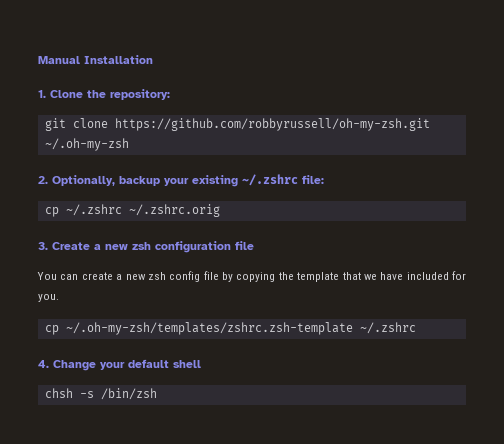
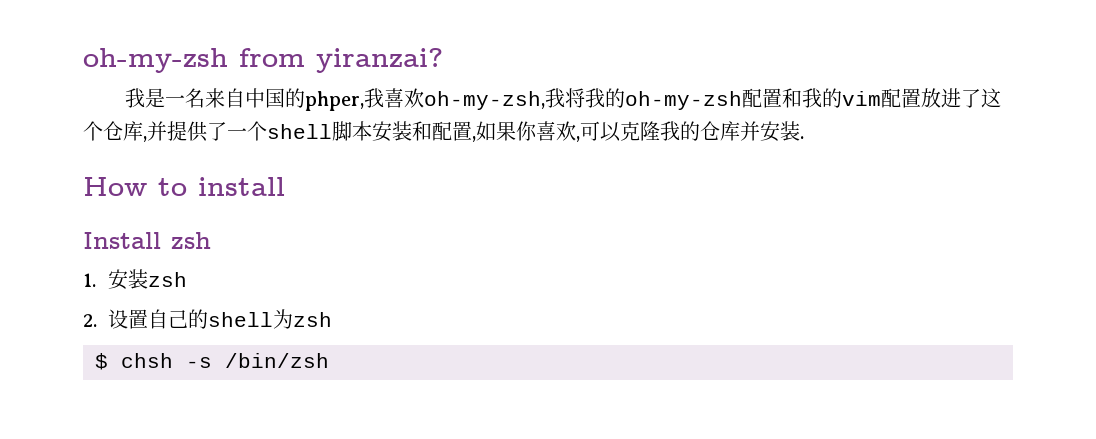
[38,55,153,64] [38,89,170,100] [44,118,430,131] [44,138,129,151] [38,174,324,187] [44,204,220,217] [38,241,254,253] [37,271,466,282] [38,294,59,302] [44,322,416,335] [38,359,201,371] Manual Installation // 1. Clone the repository: // git clone https://github.com/robbyrussell/oh-my-zsh.git ~/.oh-my-zsh // 2. Optionally, backup your existing ~/.zshrc file: // cp ~/.zshrc ~/.zshrc.orig // 3. Create a new zsh configuration file // You can create a new zsh config file by copying the template that we have included for you. // cp ~/.oh-my-zsh/templates/zshrc.zsh-template ~/.zshrc // 4. Change your default shell // -> [83,48,443,73] [125,88,1002,111] [83,121,804,142] [83,177,285,196] [83,232,211,249] [83,269,188,290] [83,309,333,329] [95,353,108,370] oh-my-zsh from yiranzai? // 我是一名来自中国的phper,我喜欢oh-my-zsh,我将我的oh-my-zsh配置和我的vim配置放进了这个仓库,并提供了一个shell脚本安装和配置,如果你喜欢,可以克隆我的仓库并安装. // How to install // Install zsh // 1.安装zsh // 2.设置自己的shell为zsh // $

